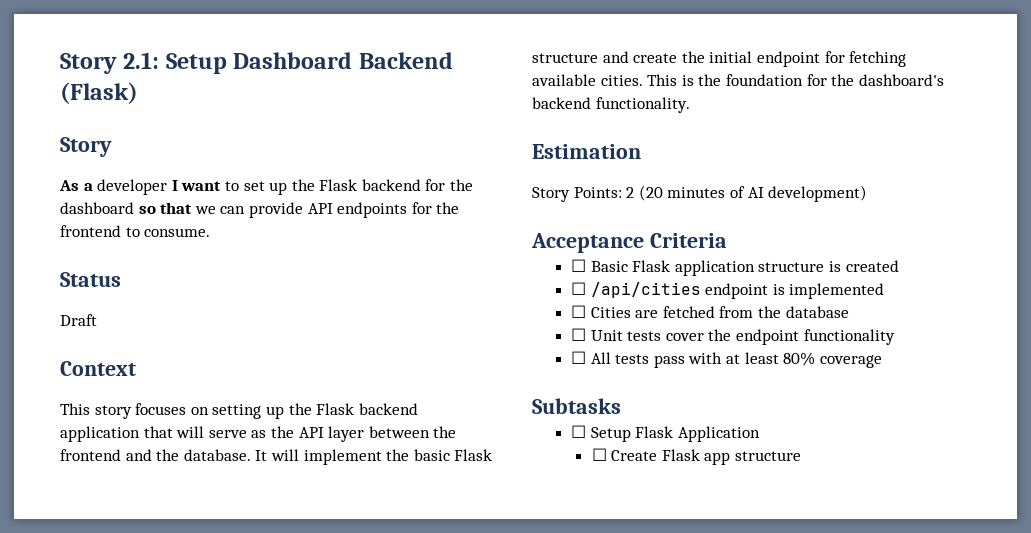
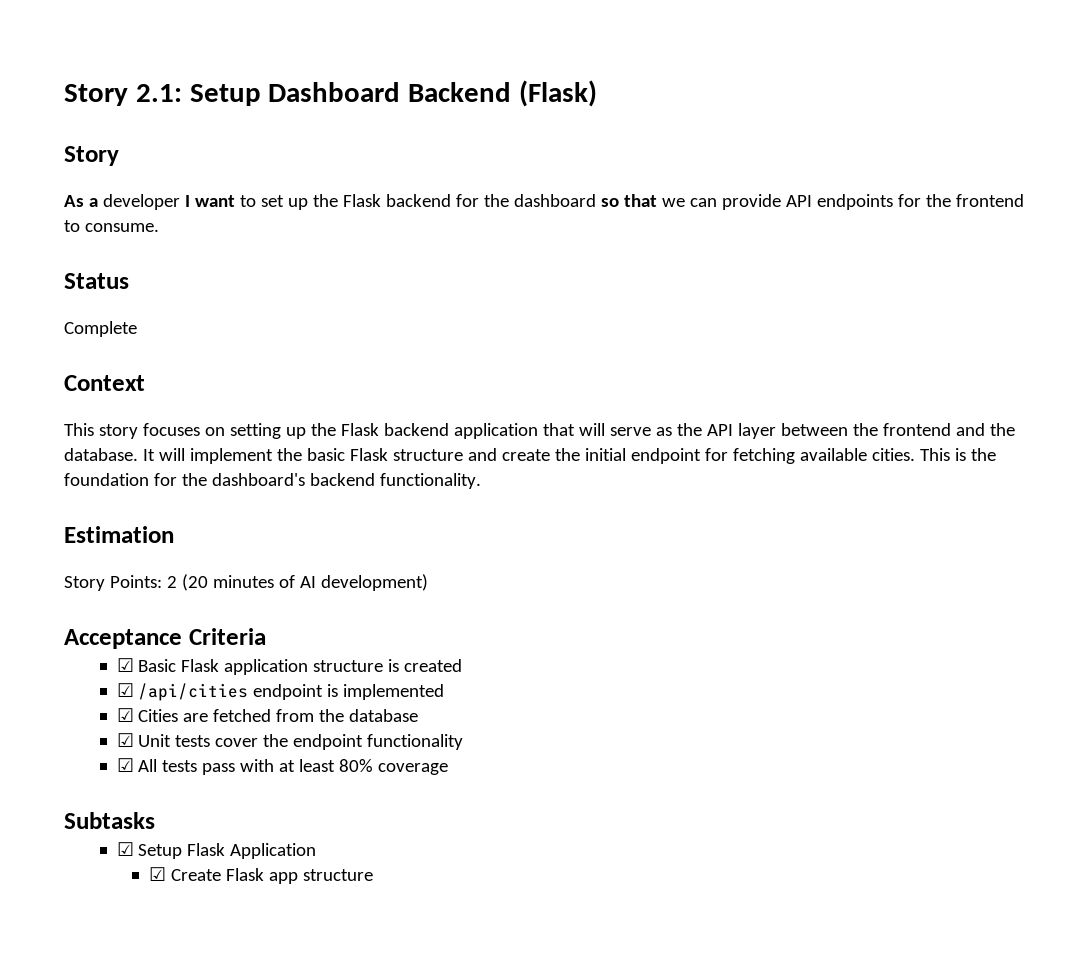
[60,314,97,326] Draft -> [64,321,137,337] Complete
[571,259,587,272] ☐ -> [116,658,134,672] ☑
[571,282,587,295] ☐ -> [116,683,134,697] ☑
[571,305,587,318] ☐ -> [116,708,134,722] ☑
[571,328,587,341] ☐ -> [116,733,134,747] ☑
[571,351,587,364] ☐ -> [116,758,134,772] ☑
[571,425,587,438] ☐ -> [116,842,134,856] ☑
[591,448,607,461] ☐ -> [148,867,166,881] ☑

